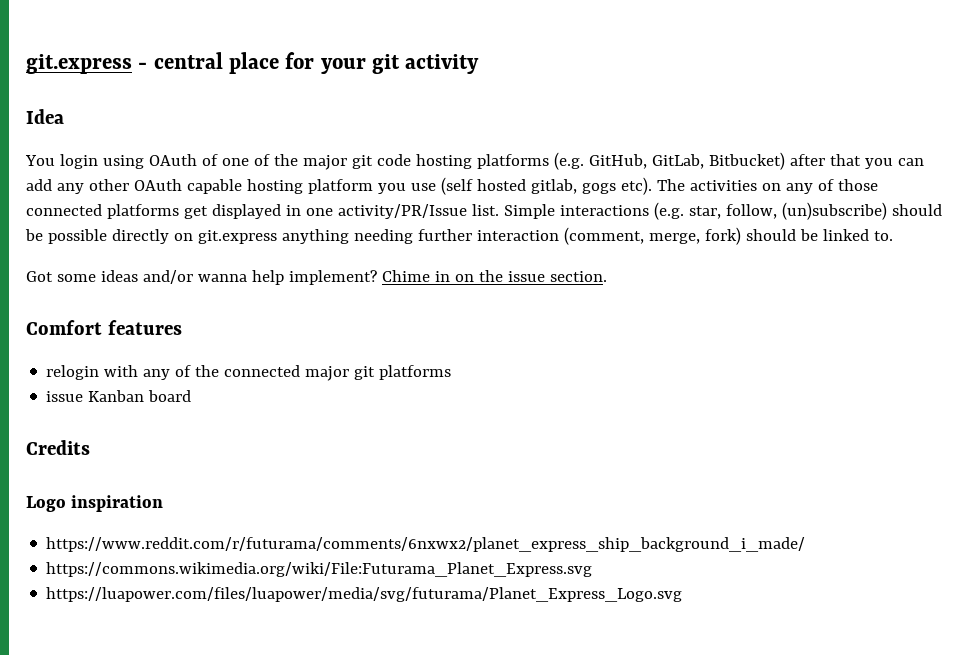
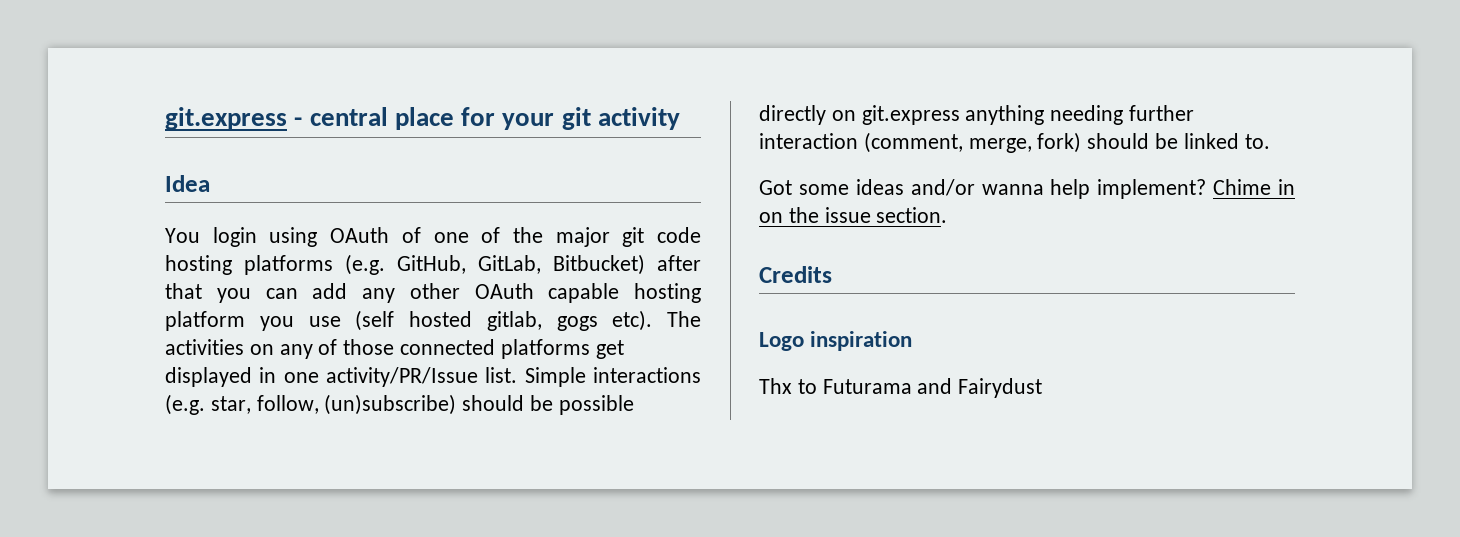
[26,320,182,335] [46,365,452,381] [46,390,192,402] [26,440,90,455] [26,495,164,512] [46,537,806,552] [46,562,593,577] [46,587,683,602] Comfort features // relogin with any of the connected major git platforms // issue Kanban board // Credits // Logo inspiration // https://www.reddit.com/r/futurama/comments/6nxwx2/planet_express_ship_background_i_made/ // https://commons.wikimedia.org/wiki/File:Futurama_Planet_Express.svg // https://luapower.com/files/luapower/media/svg/futurama/Planet_Express_Logo.svg -> [759,266,832,283] [759,331,913,351] [759,378,1043,398] Credits // Logo inspiration // Thx to Futurama and Fairydust

